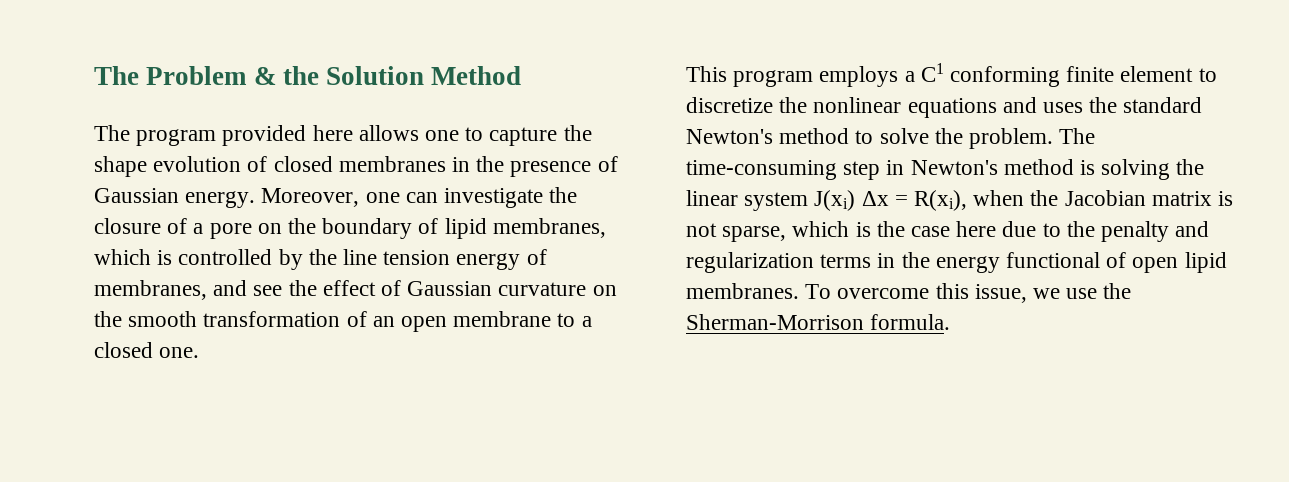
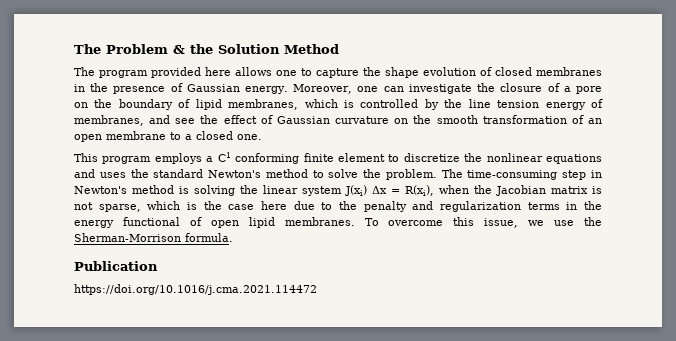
(951, 322) none -> [74,261,158,271] [74,284,317,295] // Publication // https://doi.org/10.1016/j.cma.2021.114472

